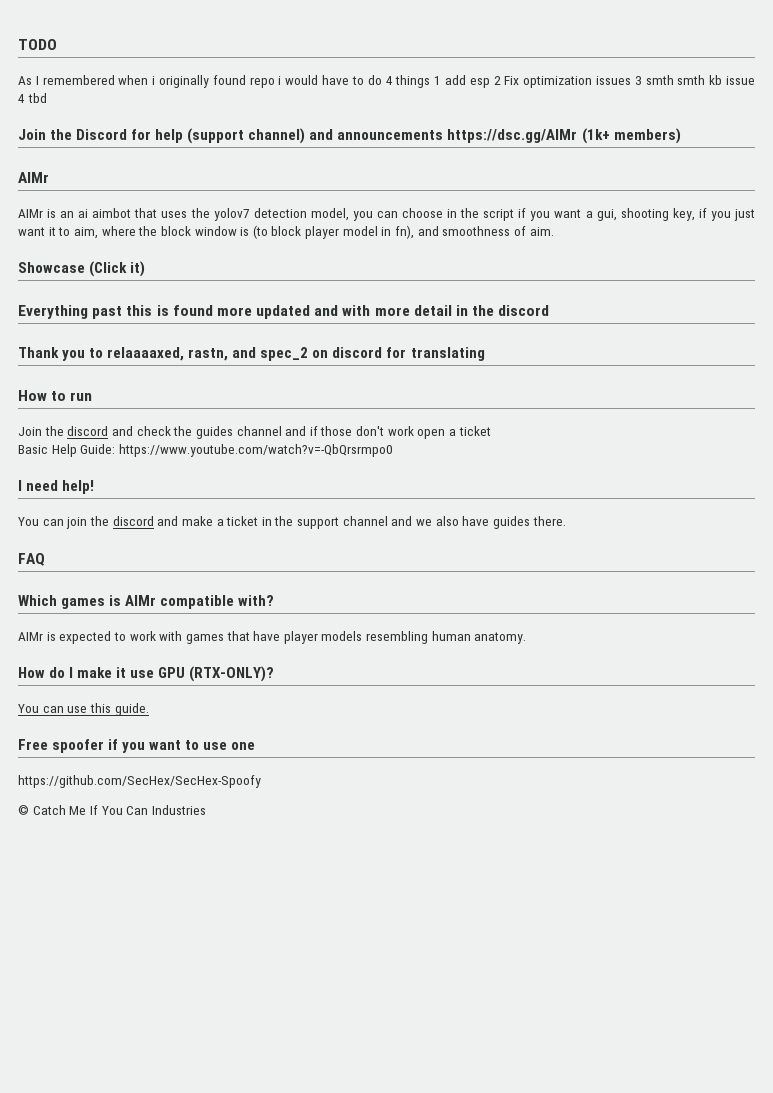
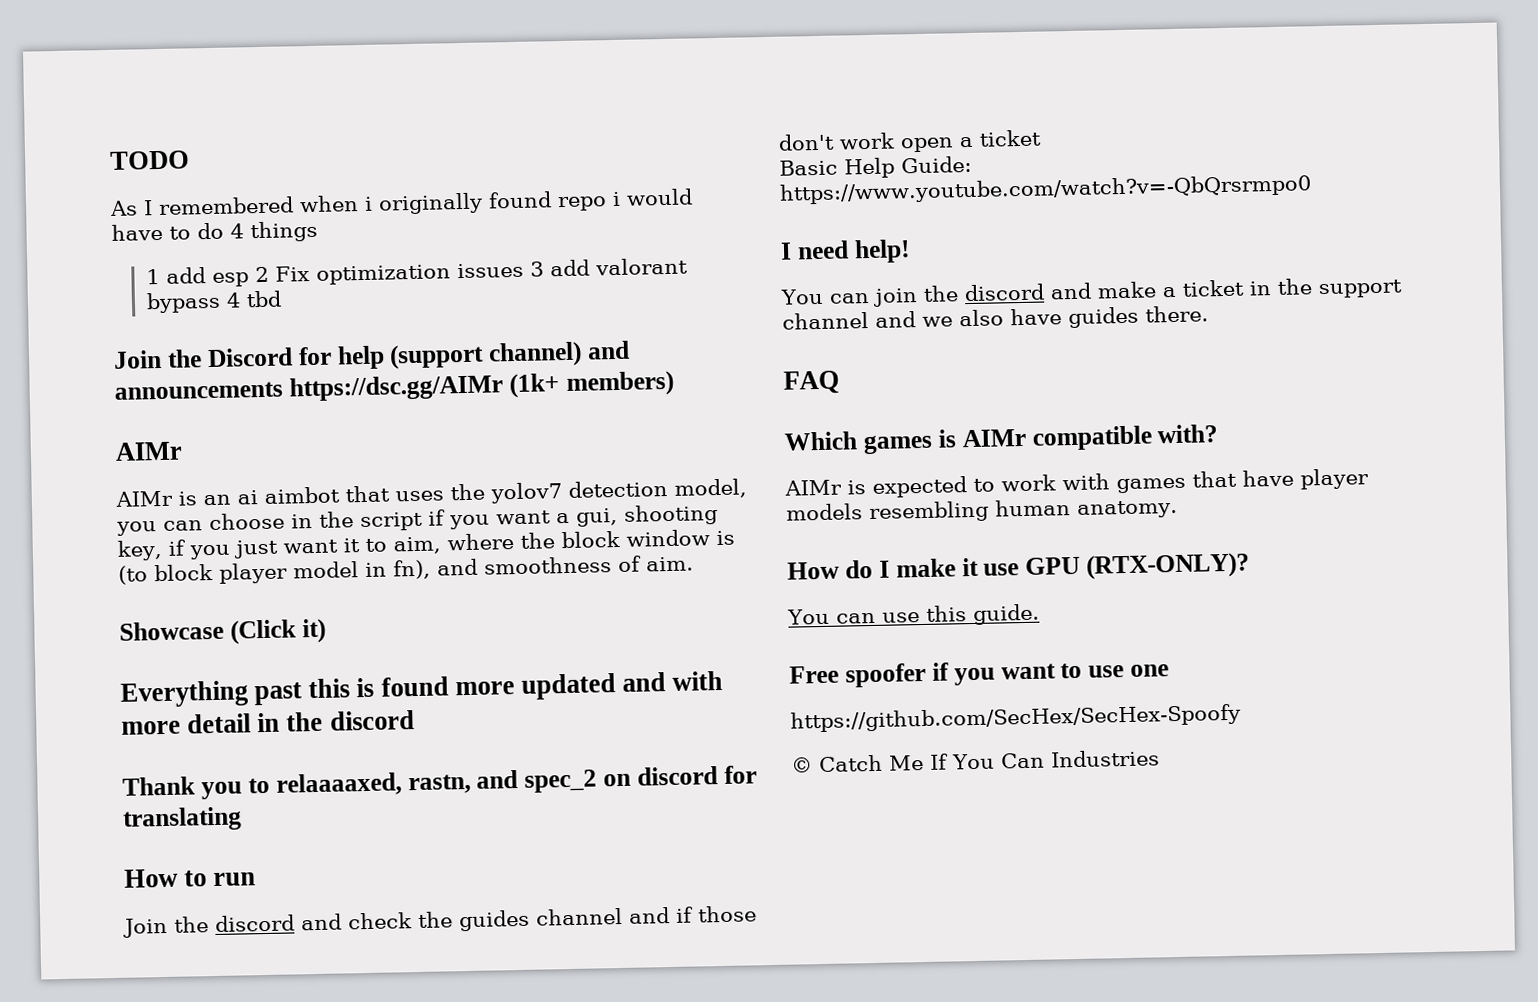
(431, 81) none -> (318, 231) //
[645,75,755,85] smth smth kb issue -> [549,257,688,277] [145,291,221,314] add valorant bypass

